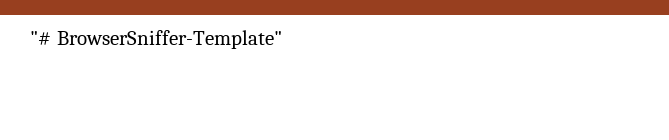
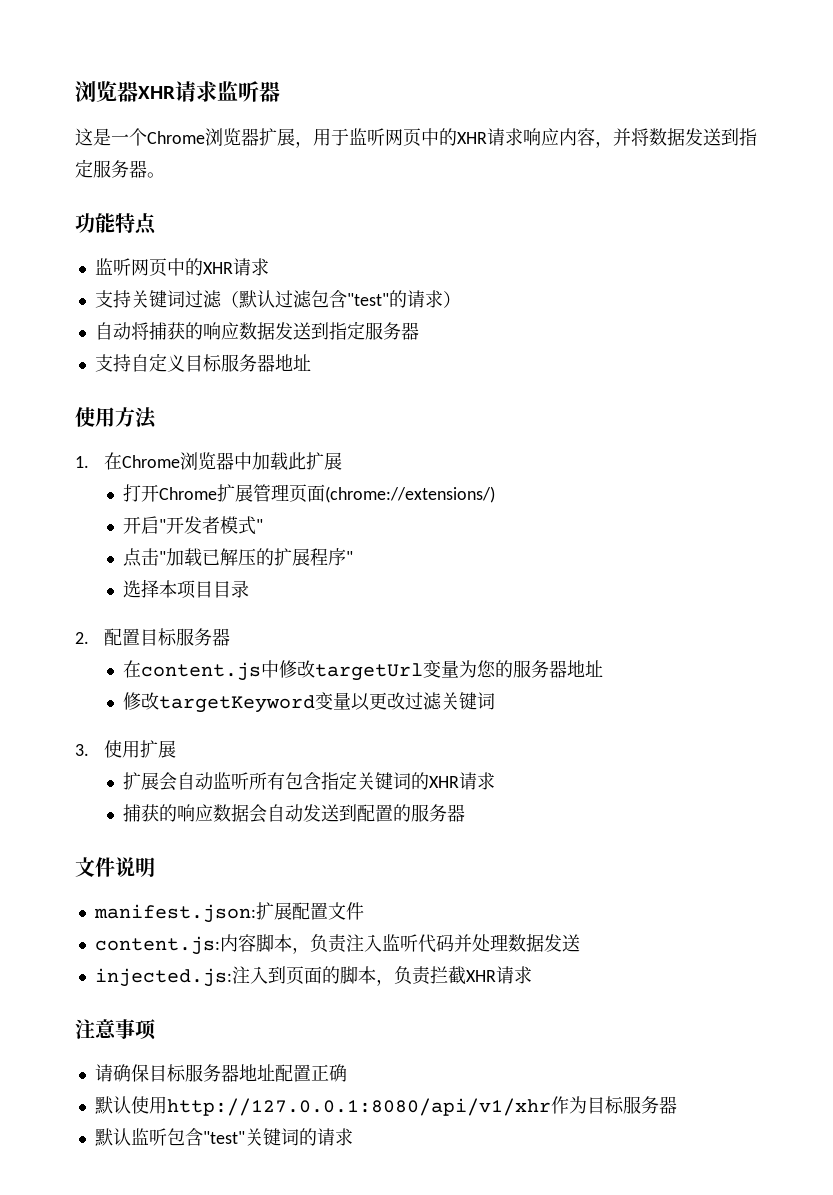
[30,30,282,49] "# BrowserSniffer-Template" -> [75,81,280,102] [75,128,757,148] [75,159,165,178] [75,213,157,235] [94,258,269,277] [94,290,461,308] [94,321,419,340] [94,353,311,372] [75,407,157,429] [75,452,342,470] [123,484,496,503] [123,516,264,535] [123,548,354,567] [123,579,250,599] [75,628,230,646] [123,660,604,681] [123,692,496,713] [75,740,176,758] [123,771,496,791] [123,804,466,823] [75,857,155,877] [93,902,364,923] [94,934,580,955] [94,966,532,987] [75,1019,156,1040] [94,1064,347,1082] [94,1096,677,1116] [94,1128,353,1146] 浏览器XHR请求监听器 // 这是一个Chrome浏览器扩展，用于监听网页中的XHR请求响应内容，并将数据发送到指定服务器。 // 功能特点 // 监听网页中的XHR请求 // 支持关键词过滤（默认过滤包含"test"的请求） // 自动将捕获的响应数据发送到指定服务器 // 支持自定义目标服务器地址 // 使用方法 // 1.在Chrome浏览器中加载此扩展 // 打开Chrome扩展管理页面(chrome://extensions/) // 开启"开发者模式" // 点击"加载已解压的扩展程序" // 选择本项目目录 // 2.配置目标服务器 // 在content.js中修改targetUrl变量为您的服务器地址 // 修改targetKeyword变量以更改过滤关键词 // 3.使用扩展 // 扩展会自动监听所有包含指定关键词的XHR请求 // 捕获的响应数据会自动发送到配置的服务器 // 文件说明 // manifest.json:扩展配置文件 // content.js:内容脚本，负责注入监听代码并处理数据发送 // injected.js:注入到页面的脚本，负责拦截XHR请求 // 注意事项 // 请确保目标服务器地址配置正确 // 默认使用http://127.0.0.1:8080/api/v1/xhr作为目标服务器 // 默认监听包含"test"关键词的请求

